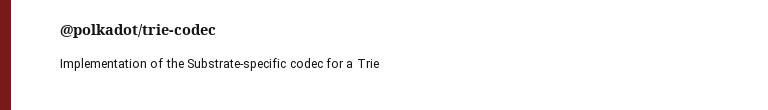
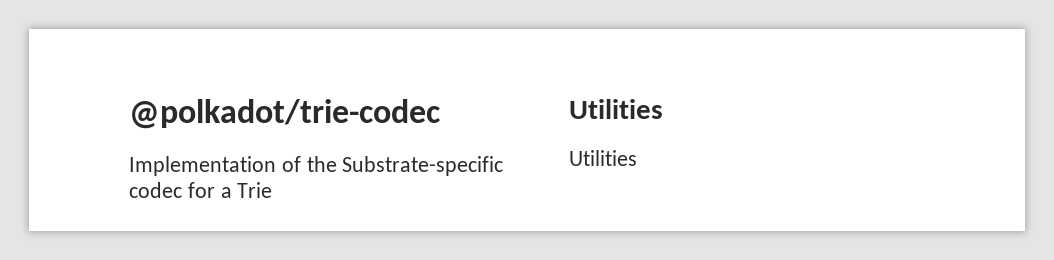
(379, 63) none -> [569,99,663,119] [569,150,637,166] // Utilities // Utilities

